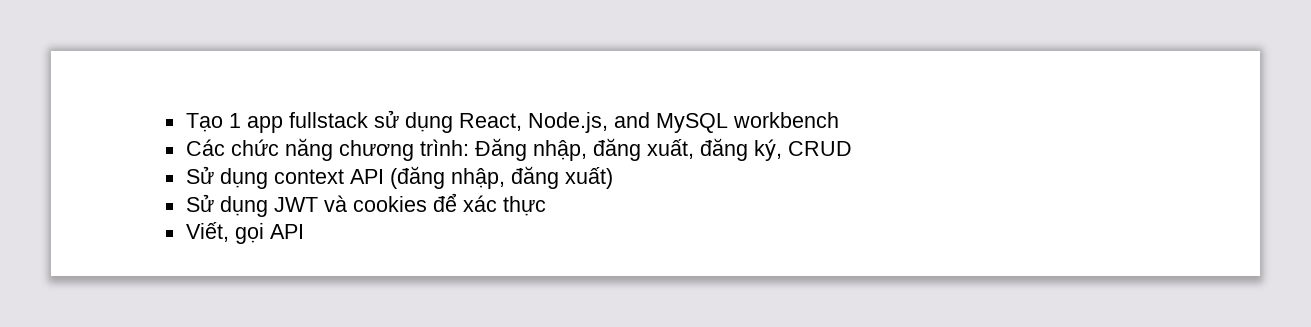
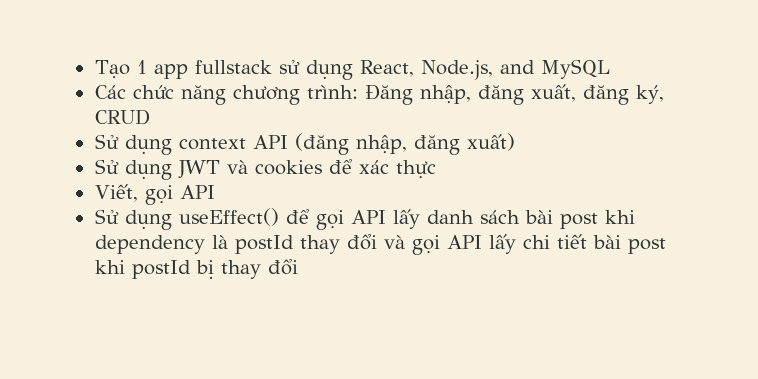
[732,112,839,128] workbench -> (610, 69) none
(304, 231) none -> [94,208,635,230] [94,234,666,255] [94,259,298,279] // Sử dụng useEffect() để gọi API lấy danh sách bài post khi dependency là postId thay đổi và gọi API lấy chi tiết bài post khi postId bị thay đổi

